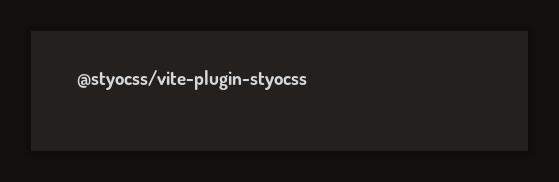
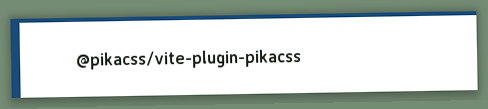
[77,70,307,90] @styocss/vite-plugin-styocss -> [75,49,302,70] @pikacss/vite-plugin-pikacss

